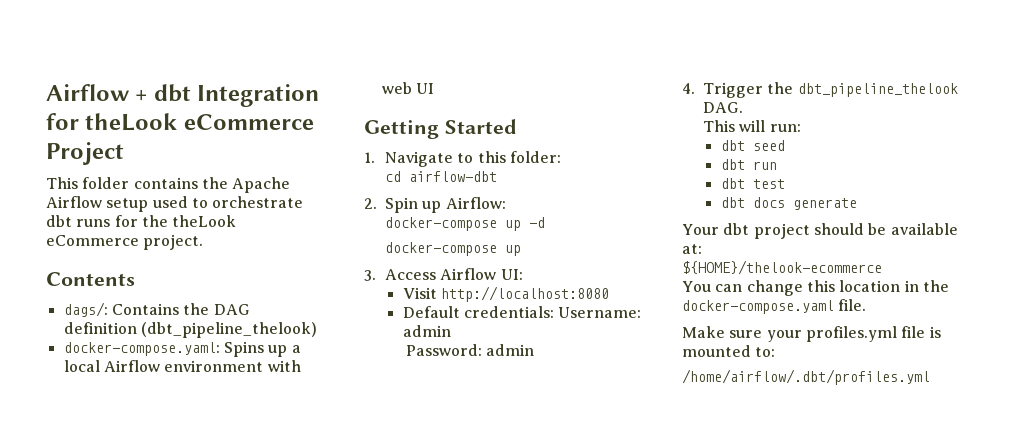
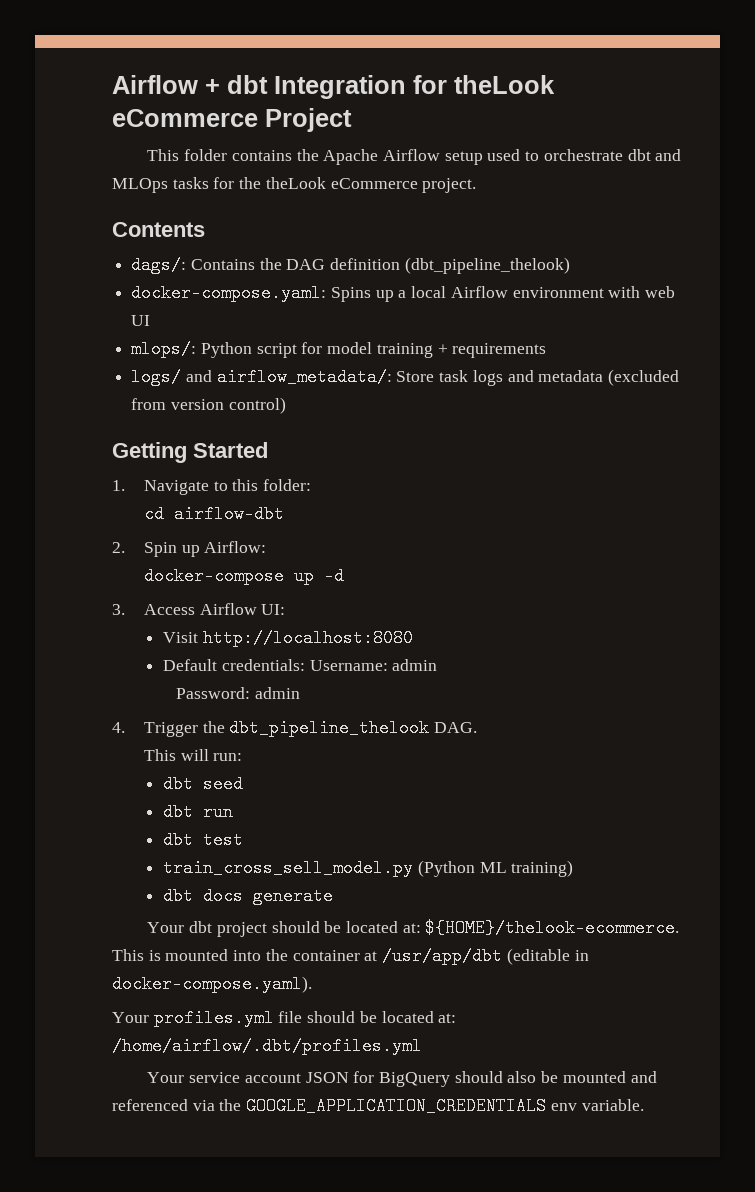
[76,219,111,227] runs -> [655,149,682,161] [112,177,209,193] and MLOps tasks
(434, 88) none -> [131,340,547,358] [131,368,680,386] [131,397,286,414] // mlops/: Python script for model training + requirements // logs/ and airflow_metadata/: Store task logs and metadata (excluded from version control)
[384,242,521,256] // docker-compose up -> (344, 576) none
(785, 184) none -> [163,859,574,877] // train_cross_sell_model.py (Python ML training)
[890,223,958,235] [682,244,702,254] [682,260,882,275] [682,280,949,296] [682,299,867,314] [682,326,941,342] [682,345,776,357] [682,369,930,385] available at: // ${HOME}/thelook-ecommerce // You can change this location in the docker-compose.yaml file. // Make sure your profiles.yml file is mounted to: // /home/airflow/.dbt/profiles.yml -> [346,919,680,937] [112,947,589,965] [112,975,312,993] [112,1009,457,1027] [112,1037,422,1055] [147,1071,657,1087] [112,1097,644,1115] located at: ${HOME}/thelook-ecommerce. This is mounted into the container at /usr/app/dbt (editable in docker-compose.yaml). // Your profiles.yml file should be located at: /home/airflow/.dbt/profiles.yml // Your service account JSON for BigQuery should also be mounted and referenced via the GOOGLE_APPLICATION_CREDENTIALS env variable.

